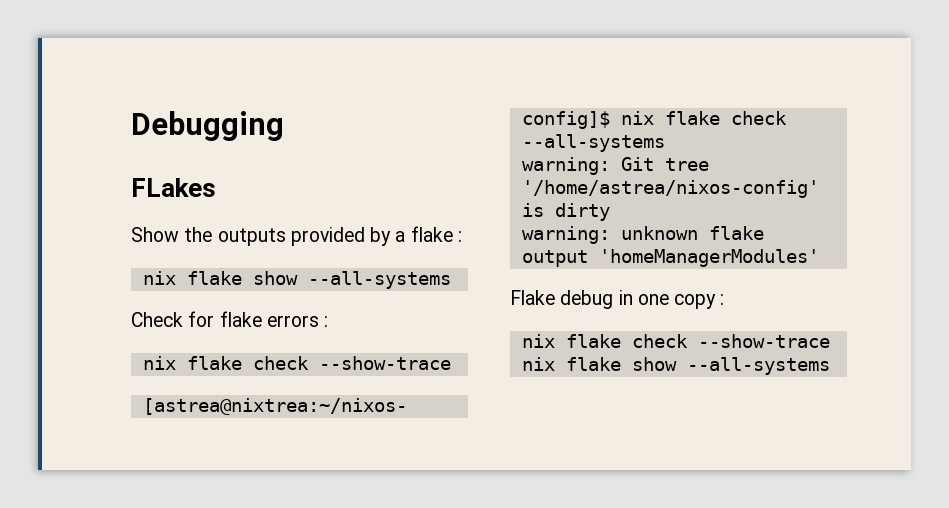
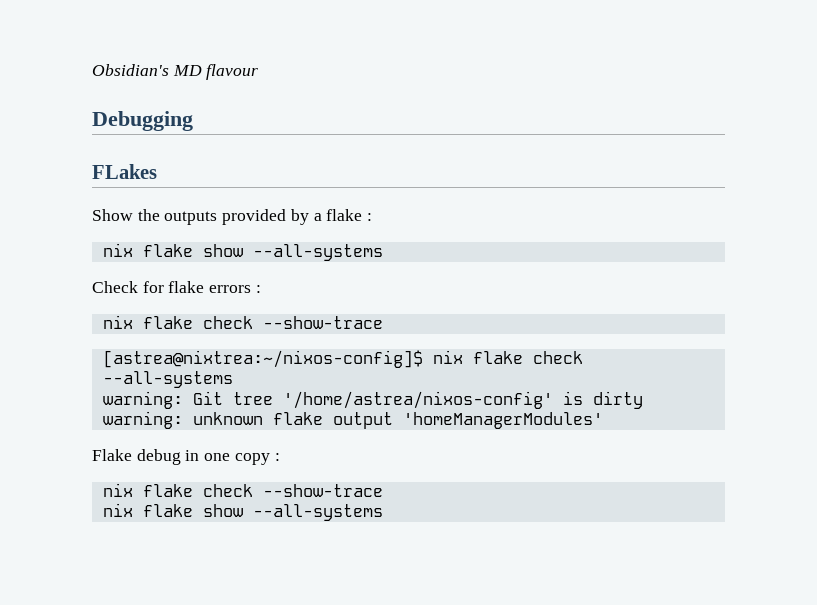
(131, 126) none -> [92,64,259,80] Obsidian's MD flavour //

